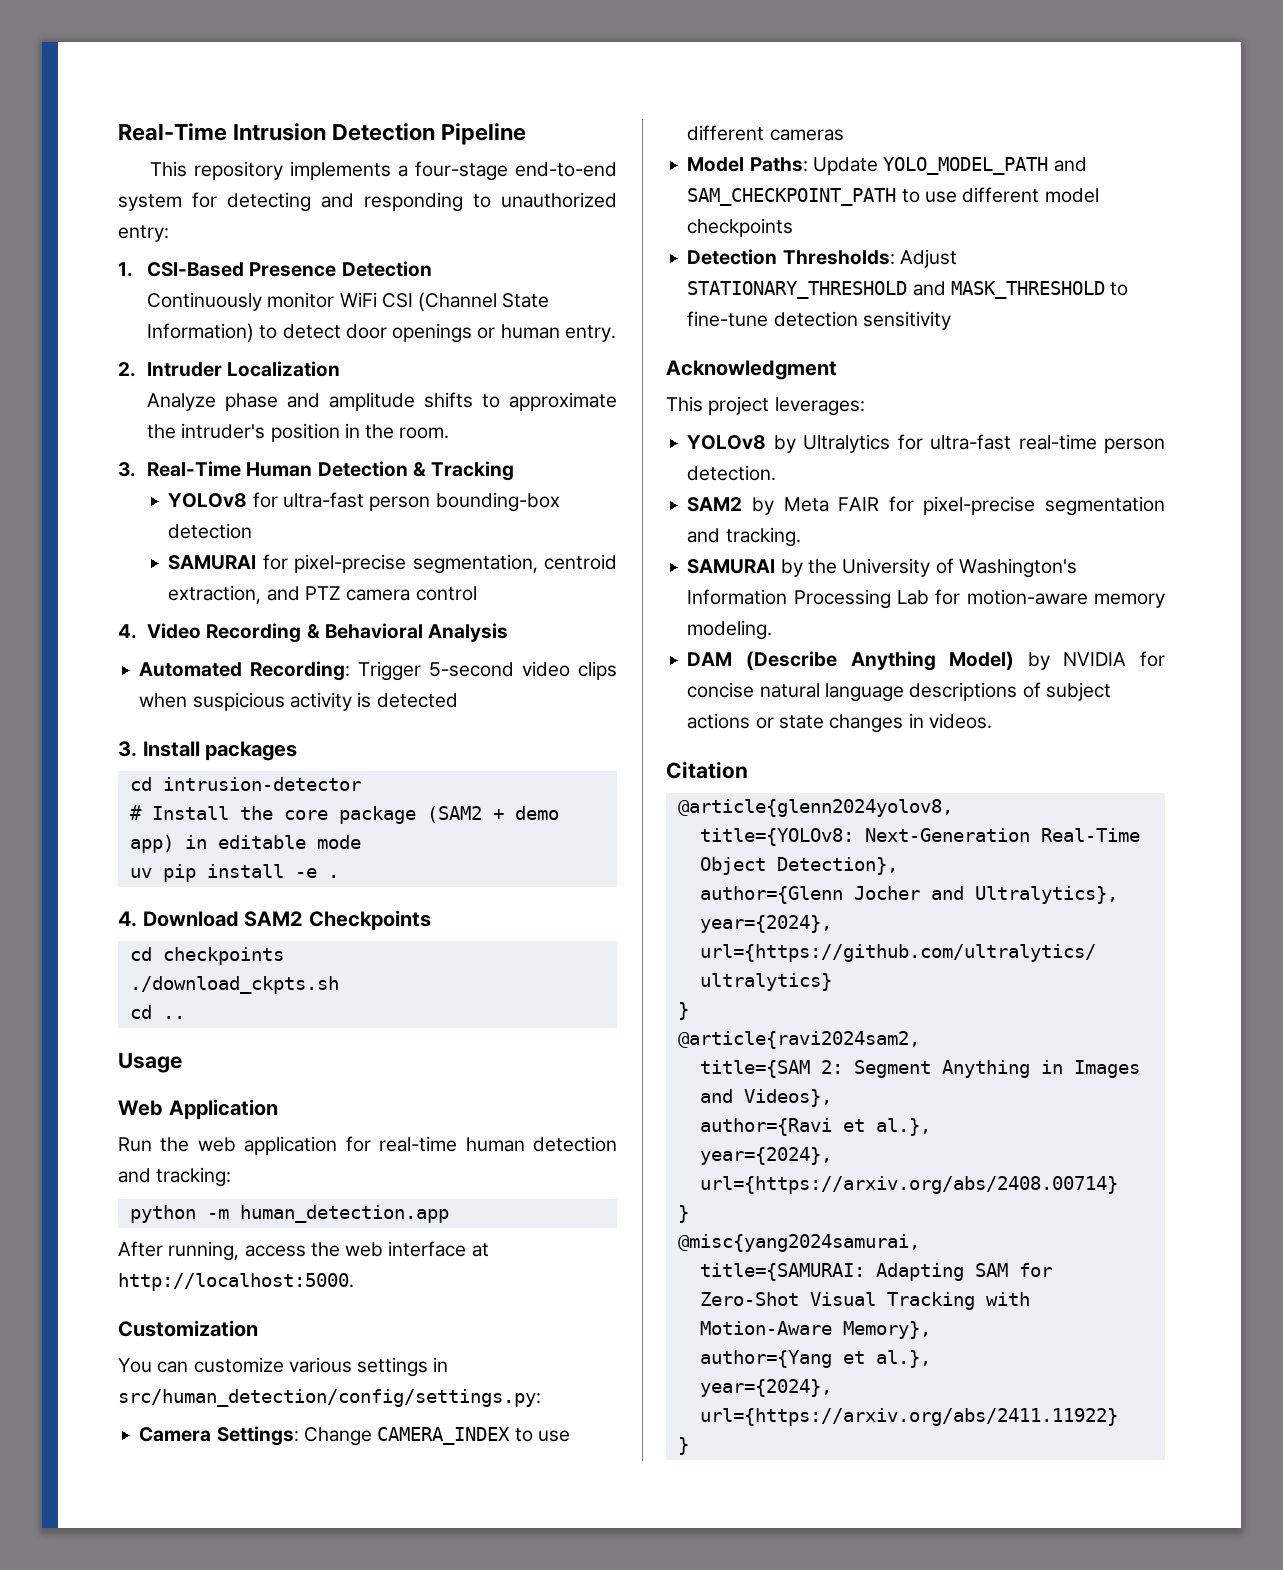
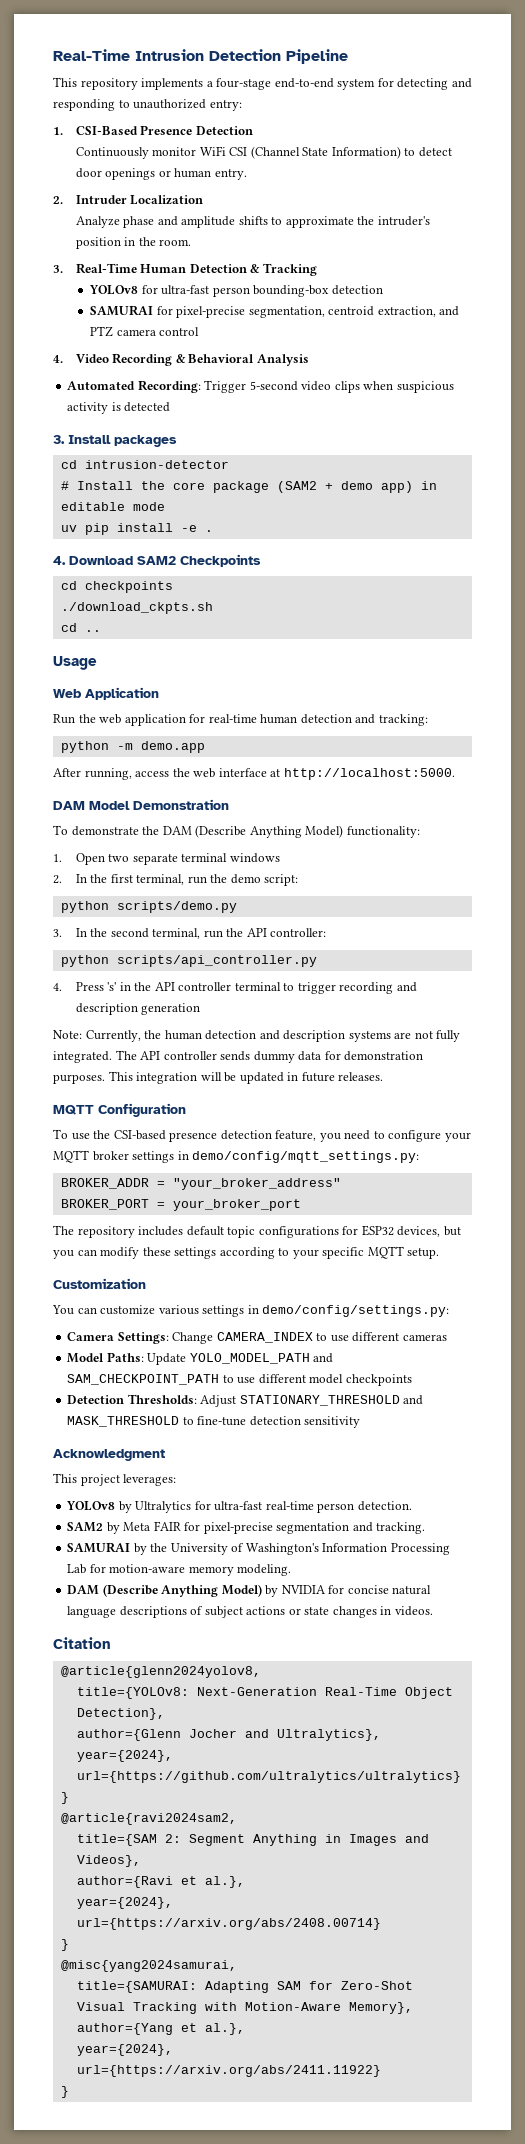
[239,1205,449,1223] human_detection.app -> [140,741,205,753] demo.app
(354, 1282) none -> [53,799,229,810] [53,825,420,838] [53,853,280,865] [53,874,299,886] [60,901,237,913] [53,928,327,939] [60,955,317,967] [53,982,417,994] [75,1003,201,1015] [53,1030,461,1042] [53,1050,424,1063] [53,1071,384,1084] [53,1103,186,1117] [53,1129,471,1142] [53,1150,420,1163] [60,1178,341,1190] [60,1199,301,1211] [53,1225,461,1238] [53,1246,440,1259] // DAM Model Demonstration // To demonstrate the DAM (Describe Anything Model) functionality: // 1. Open two separate terminal windows // 2. In the first terminal, run the demo script: // python scripts/demo.py // 3. In the second terminal, run the API controller: // python scripts/api_controller.py // 4. Press 's' in the API controller terminal to trigger recording and description generation // Note: Currently, the human detection and description systems are not fully integrated. The API controller sends dummy data for demonstration purposes. This integration will be updated in future releases. // MQTT Configuration // To use the CSI-based presence detection feature, you need to configure your MQTT broker settings in demo/config/mqtt_settings.py: // BROKER_ADDR = "your_broker_address" // BROKER_PORT = your_broker_port // The repository includes default topic configurations for ESP32 devices, but you can modify these settings according to your specific MQTT setup.
[118,1389,541,1407] src/human_detection/config/settings.py: -> [262,1305,450,1317] demo/config/settings.py:

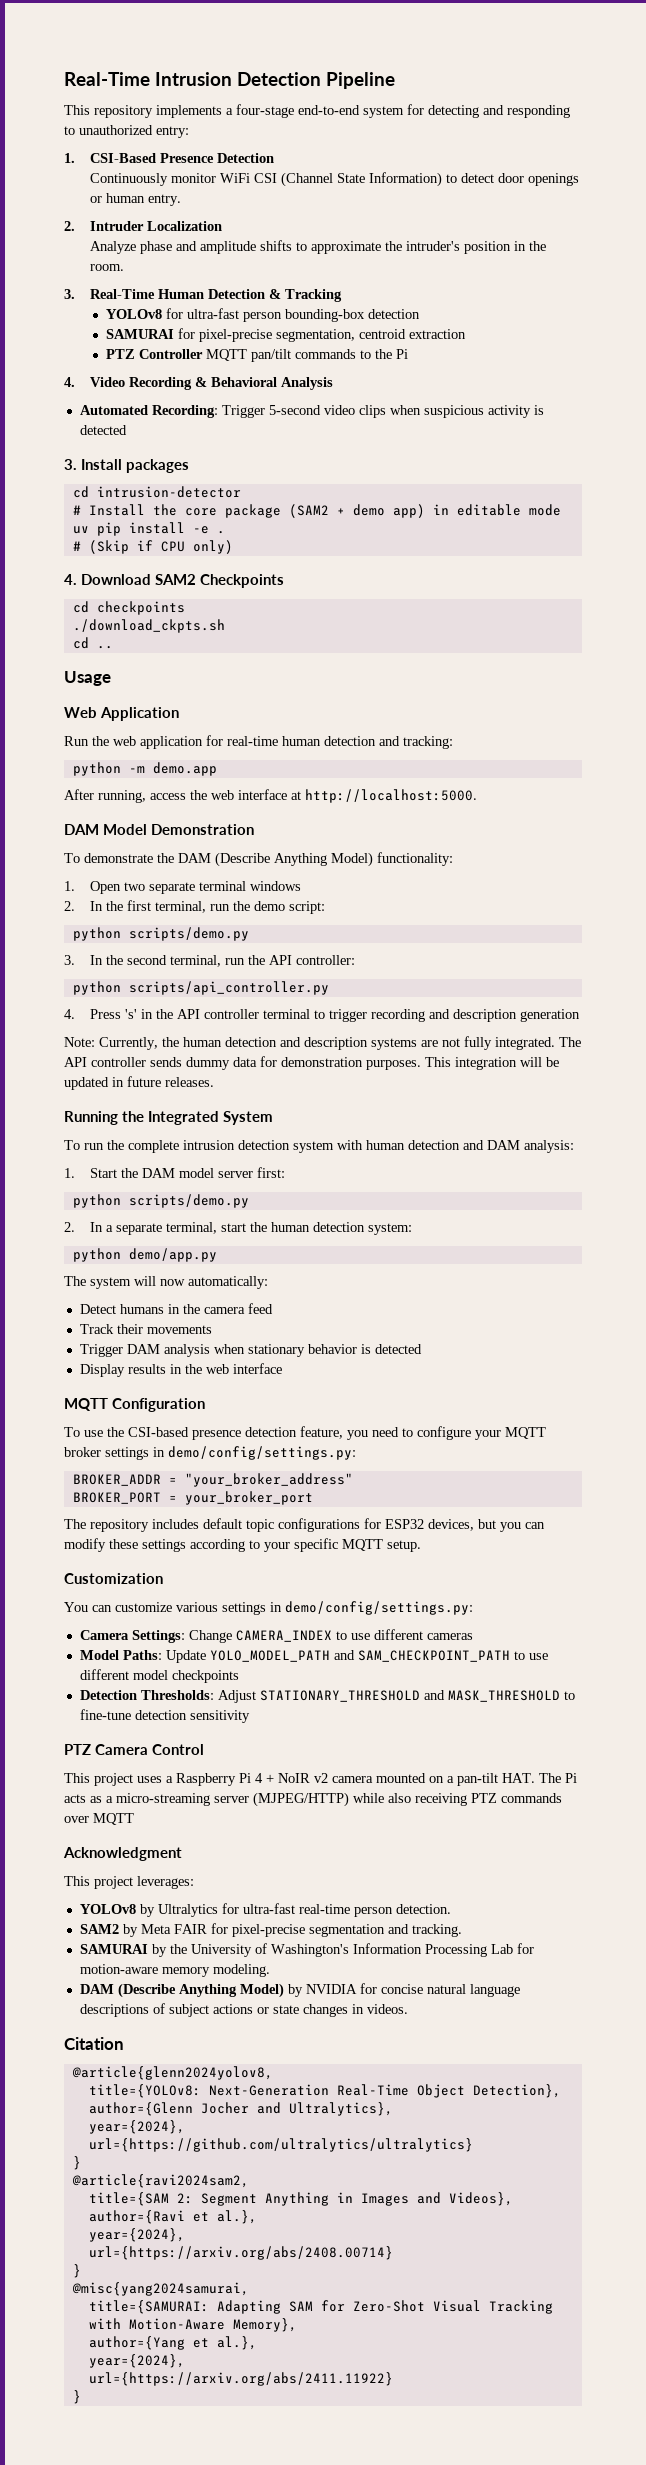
[377,306,460,317] [90,326,200,337] extraction, and PTZ camera control -> [409,329,467,339] [106,349,409,362] extraction // PTZ Controller MQTT pan/tilt commands to the Pi
(213, 531) none -> [72,540,233,554] // # (Skip if CPU only)
(384, 1076) none -> [64,1111,273,1125] [64,1140,574,1153] [64,1167,286,1178] [72,1194,249,1208] [64,1222,413,1235] [72,1248,217,1262] [64,1276,268,1289] [79,1303,273,1314] [79,1324,212,1334] [79,1344,422,1357] [79,1363,282,1377] // Running the Integrated System // To run the complete intrusion detection system with human detection and DAM analysis: // 1. Start the DAM model server first: // python scripts/demo.py // 2. In a separate terminal, start the human detection system: // python demo/app.py // The system will now automatically: // Detect humans in the camera feed // Track their movements // Trigger DAM analysis when stationary behavior is detected // Display results in the web interface
[192,1151,420,1163] demo/config/mqtt_settings.py: -> [168,1446,356,1460] demo/config/settings.py:
(361, 1422) none -> [64,1744,204,1755] [64,1773,577,1786] [64,1792,562,1807] [64,1813,134,1825] // PTZ Camera Control // This project uses a Raspberry Pi 4 + NoIR v2 camera mounted on a pan‑tilt HAT. The Pi acts as a micro‑streaming server (MJPEG/HTTP) while also receiving PTZ commands over MQTT

